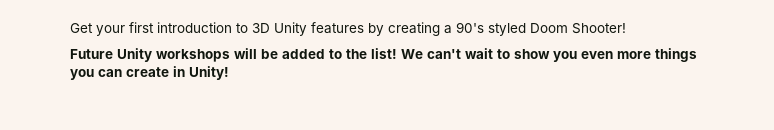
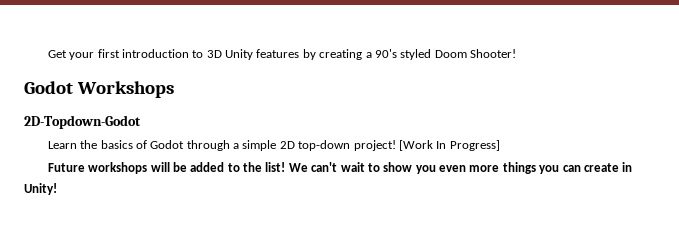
(626, 28) none -> [24,81,174,98] [24,115,141,129] [47,140,500,151] // Godot Workshops // 2D-Topdown-Godot // Learn the basics of Godot through a simple 2D top-down project! [Work In Progress]
[117,48,152,62] Unity -> (85, 167) none

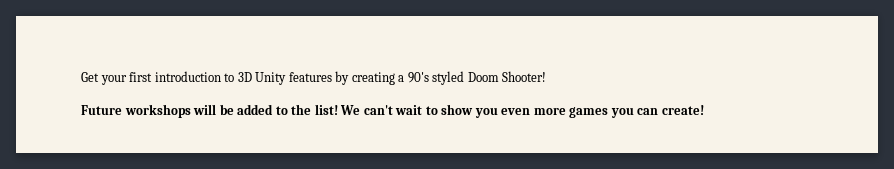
[24,81,174,98] [24,115,141,129] [47,140,500,151] // Godot Workshops // 2D-Topdown-Godot // Learn the basics of Godot through a simple 2D top-down project! [Work In Progress] -> (547, 76) none
[502,162,536,174] things -> [569,107,609,118] games
[583,162,633,172] [24,183,57,195] create in Unity! -> [661,105,704,115] create!

